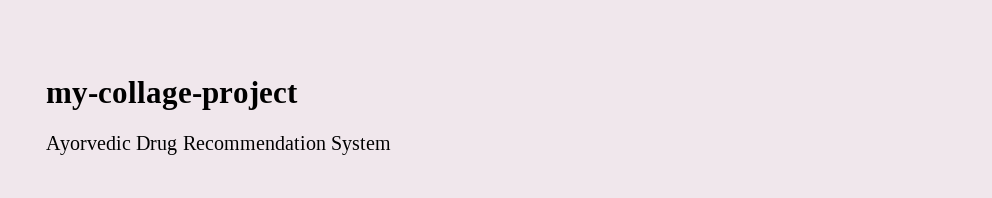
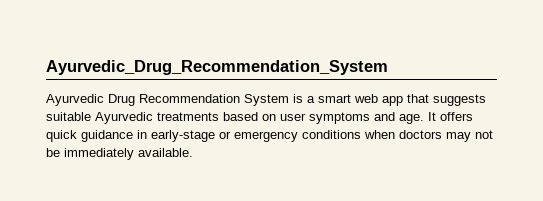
[46,81,298,110] [46,136,131,155] my-collage-project // Ayorvedic -> [46,60,388,75] [46,94,104,106] Ayurvedic_Drug_Recommendation_System // Ayurvedic
(392, 145) none -> [293,94,486,106] [46,112,473,124] [46,130,493,142] [46,148,193,160] is a smart web app that suggests suitable Ayurvedic treatments based on user symptoms and age. It offers quick guidance in early-stage or emergency conditions when doctors may not be immediately available.

